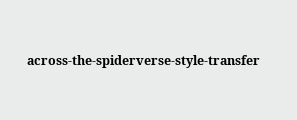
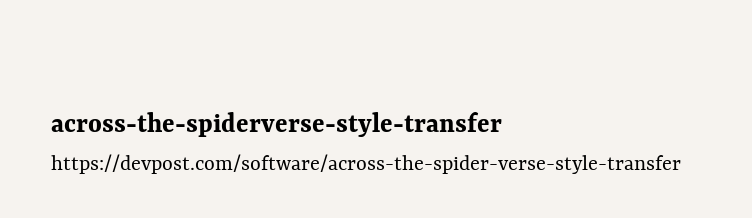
(260, 61) none -> [51,154,681,174] // https://devpost.com/software/across-the-spider-verse-style-transfer

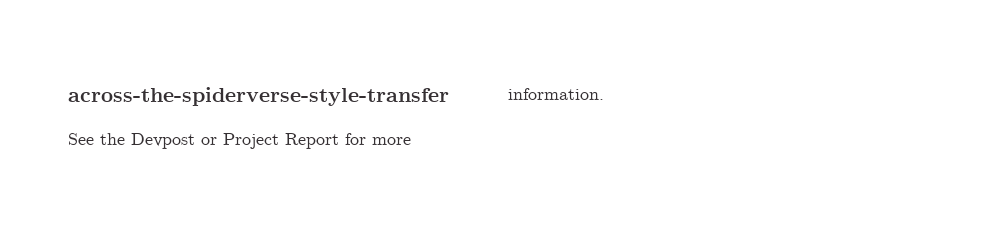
[51,154,681,174] https://devpost.com/software/across-the-spider-verse-style-transfer -> [68,133,411,149] [508,88,604,100] See the Devpost or Project Report for more information.

